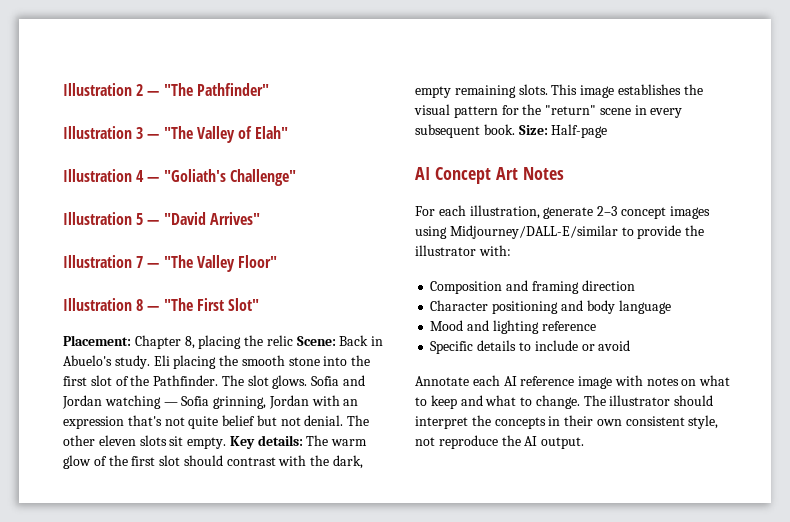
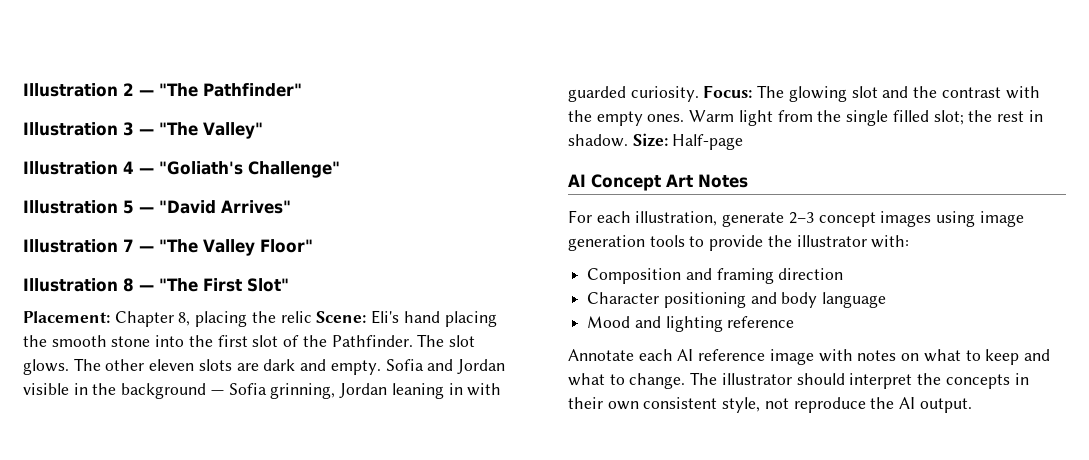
[196,126,289,143] Valley of Elah" -> [203,122,263,139] Valley"
[339,335,384,346] [63,355,170,369] Back in Abuelo's study. Eli -> [371,310,440,324] Eli's hand
[311,375,366,386] [62,395,359,409] [63,415,370,429] [63,435,368,449] [63,455,364,469] [415,84,703,98] [414,104,683,118] [415,124,515,138] Sofia and Jordan watching — Sofia grinning, Jordan with an expression that's not quite belief but not denial. The other eleven slots sit empty. Key details: The warm glow of the first slot should contrast with the dark, empty remaining slots. This image establishes the visual pattern for the "return" scene in every subsequent book. -> [73,358,505,375] [23,383,502,399] [568,85,1040,102] [568,110,1043,126] [568,134,628,147] The other eleven slots are dark and empty. Sofia and Jordan visible in the background — Sofia grinning, Jordan leaning in with guarded curiosity. Focus: The glowing slot and the contrast with the empty ones. Warm light from the single filled slot; the rest in shadow.
[449,225,618,239] Midjourney/DALL-E/similar -> [979,211,1024,227] [568,235,685,251] image generation tools
[430,340,631,354] // Specific details to include or avoid -> (795, 322) none

